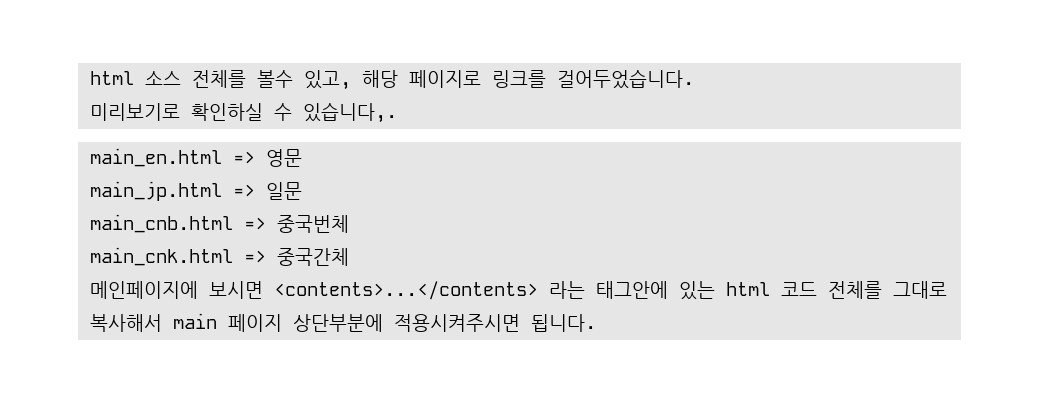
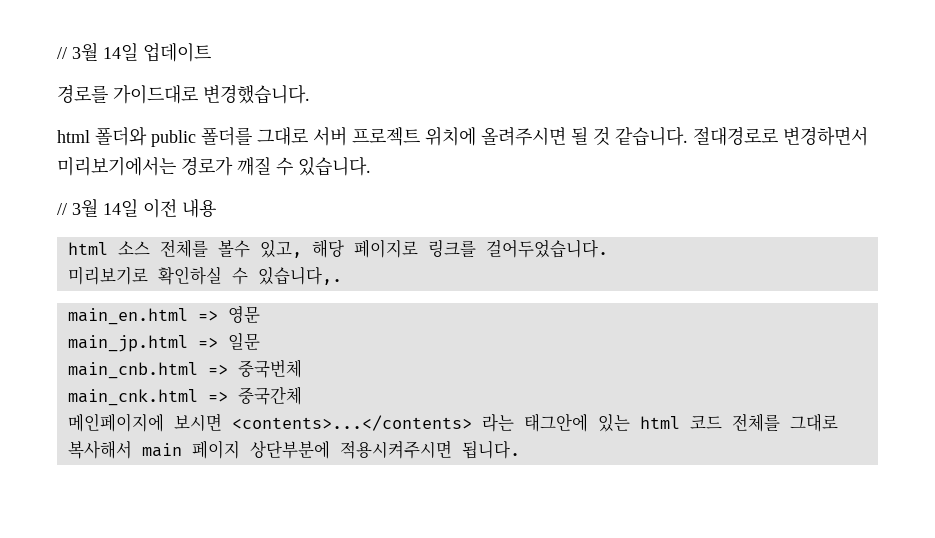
(90, 78) none -> [57,43,211,62] [57,84,310,104] [57,126,868,147] [57,156,371,176] [57,199,216,218] // 3월 14일 업데이트 // 경로를 가이드대로 변경했습니다. // html 폴더와 public 폴더를 그대로 서버 프로젝트 위치에 올려주시면 될 것 같습니다. 절대경로로 변경하면서 미리보기에서는 경로가 깨질 수 있습니다. // // 3월 14일 이전 내용 //

